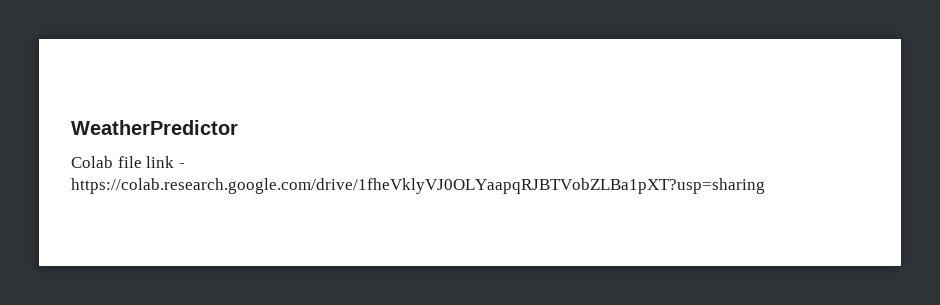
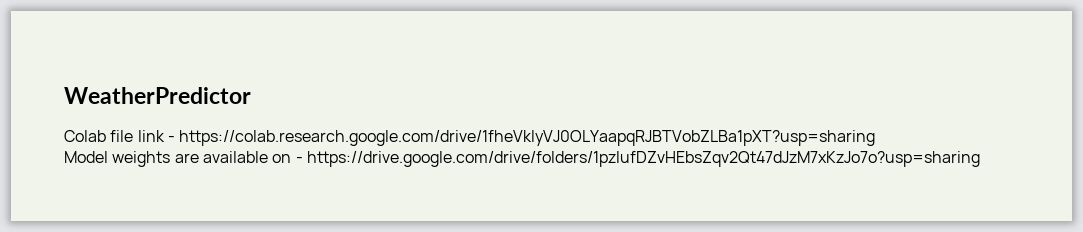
(765, 186) none -> [64,151,980,167] // Model weights are available on - https://drive.google.com/drive/folders/1pzIufDZvHEbsZqv2Qt47dJzM7xKzJo7o?usp=sharing

